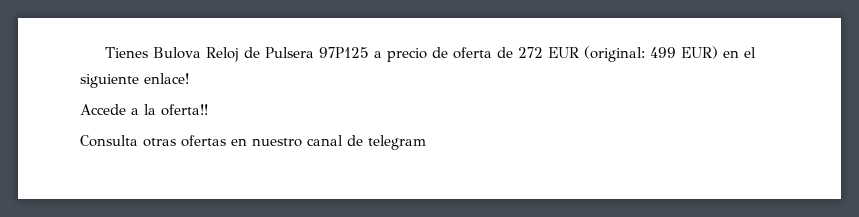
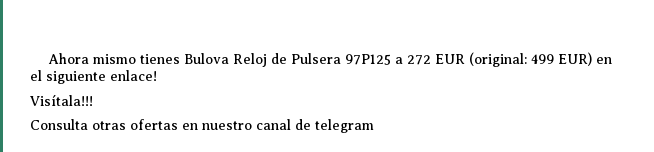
[105,47,149,58] Tienes -> [47,53,180,64] Ahora mismo tienes
[387,47,514,62] precio de oferta de -> (403, 60) none
[80,104,208,116] Accede a la oferta!! -> [30,94,93,106] Visítala!!!

